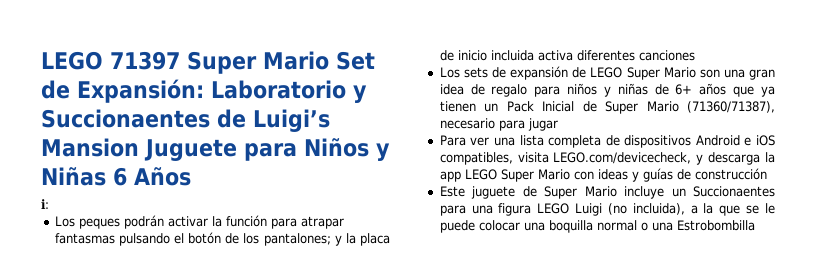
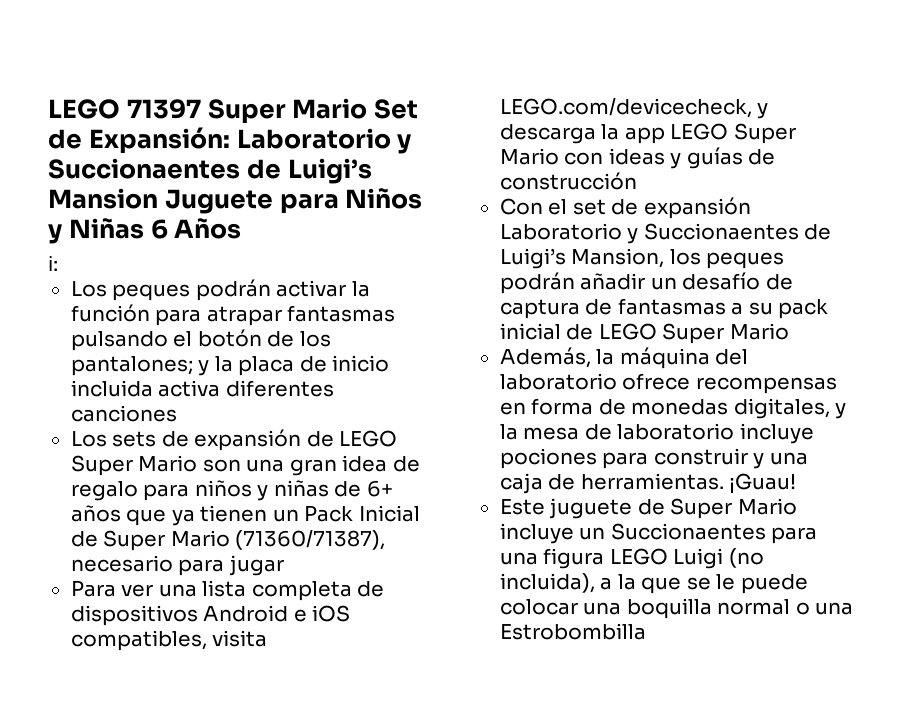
(767, 174) none -> [499,197,751,219] [499,223,832,244] [499,248,785,269] [499,272,793,294] [499,298,829,319] [499,323,789,344] [499,347,749,369] [499,373,837,394] [499,398,847,419] [499,423,814,444] [499,448,808,469] [499,473,797,494] // Con el set de expansión Laboratorio y Succionaentes de Luigi’s Mansion, los peques podrán añadir un desafío de captura de fantasmas a su pack inicial de LEGO Super Mario // Además, la máquina del laboratorio ofrece recompensas en forma de monedas digitales, y la mesa de laboratorio incluye pociones para construir y una caja de herramientas. ¡Guau!

